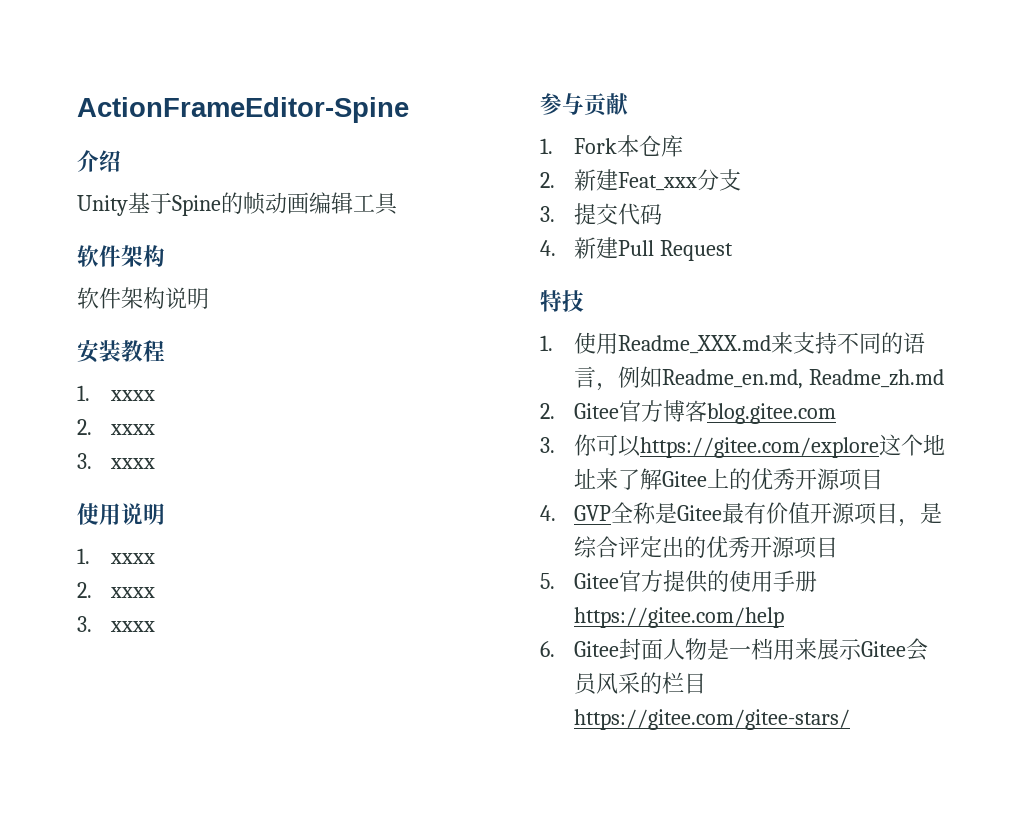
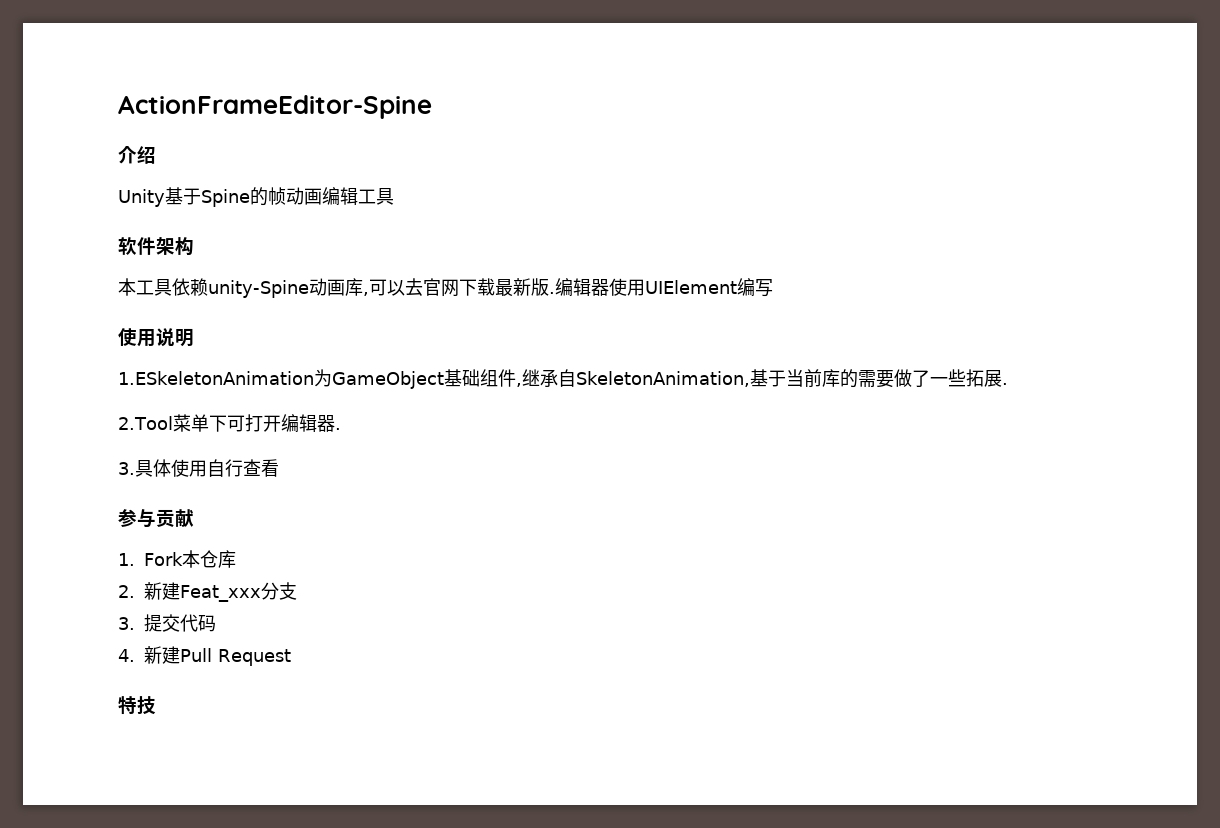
[77,287,209,309] [77,340,165,363] [77,385,156,401] [77,419,156,435] [77,453,156,469] [77,503,165,525] [77,548,156,564] [77,582,156,598] [77,616,156,632] 软件架构说明 // 安装教程 // 1. xxxx // 2. xxxx // 3. xxxx // 使用说明 // 1. xxxx // 2. xxxx // 3. xxxx -> [118,278,773,298] [118,328,194,347] [118,369,1008,389] [118,414,341,432] [118,459,279,477] 本工具依赖unity-Spine动画库,可以去官网下载最新版.编辑器使用UIElement编写 // 使用说明 // 1.ESkeletonAnimation为GameObject基础组件,继承自SkeletonAnimation,基于当前库的需要做了一些拓展. // 2.Tool菜单下可打开编辑器. // 3.具体使用自行查看
[540,332,926,354] [574,366,945,391] [540,400,837,424] [540,434,946,458] [574,468,884,491] [540,502,943,527] [574,536,839,559] [540,570,818,593] [574,607,785,628] [540,638,929,661] [574,672,707,695] [574,709,851,730] // 1.使用Readme_XXX.md来支持不同的语言，例如Readme_en.md, Readme_zh.md // 2. Gitee官方博客blog.gitee.com // 3.你可以https://gitee.com/explore这个地址来了解Gitee上的优秀开源项目 // 4. GVP全称是Gitee最有价值开源项目，是综合评定出的优秀开源项目 // 5. Gitee官方提供的使用手册https://gitee.com/help // 6. Gitee封面人物是一档用来展示Gitee会员风采的栏目https://gitee.com/gitee-stars/ -> (156, 705) none

